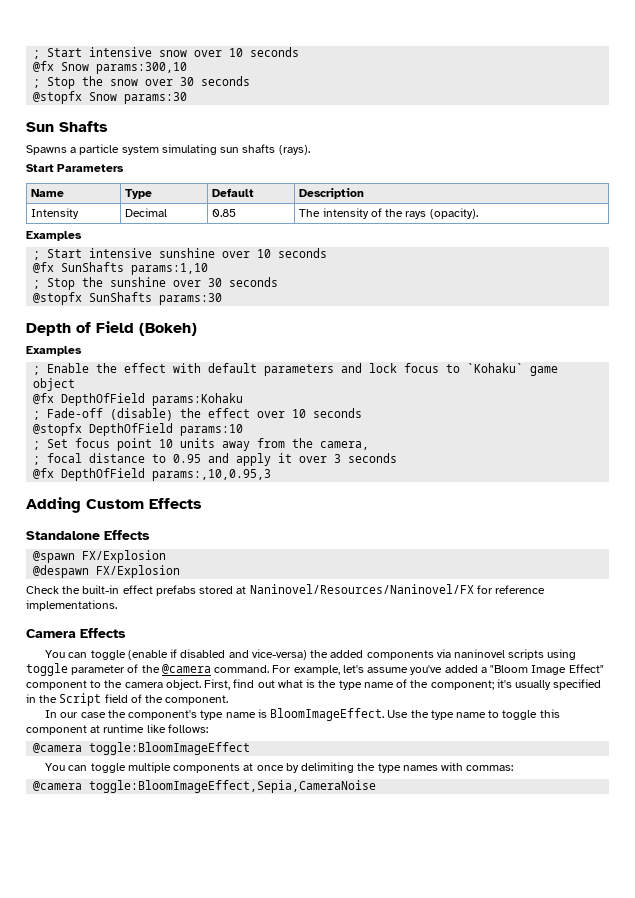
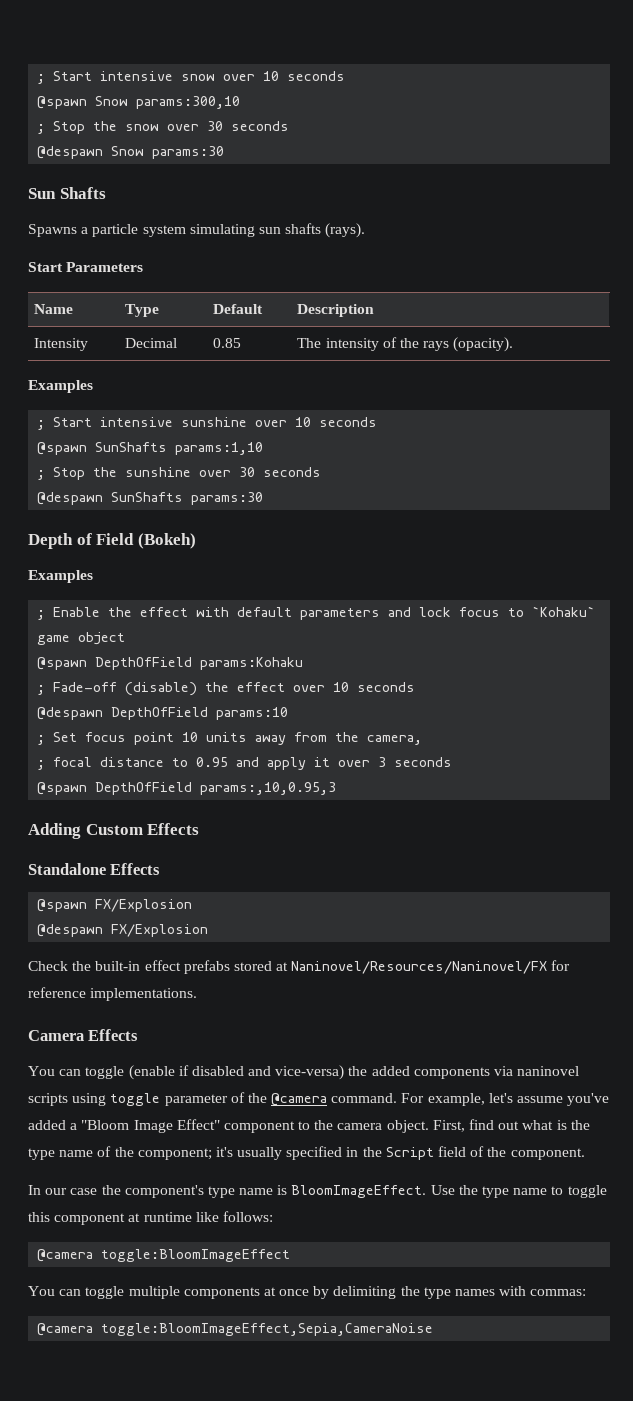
[33,61,55,72] @fx -> [37,96,88,109] @spawn
[33,91,83,104] @stopfx -> [37,146,104,159] @despawn
[33,262,55,273] @fx -> [37,442,88,455] @spawn
[33,292,83,305] @stopfx -> [37,492,104,505] @despawn
[33,393,55,404] @fx -> [37,657,88,670] @spawn
[33,423,83,436] @stopfx -> [37,707,104,720] @despawn
[33,468,55,479] @fx -> [37,782,88,795] @spawn

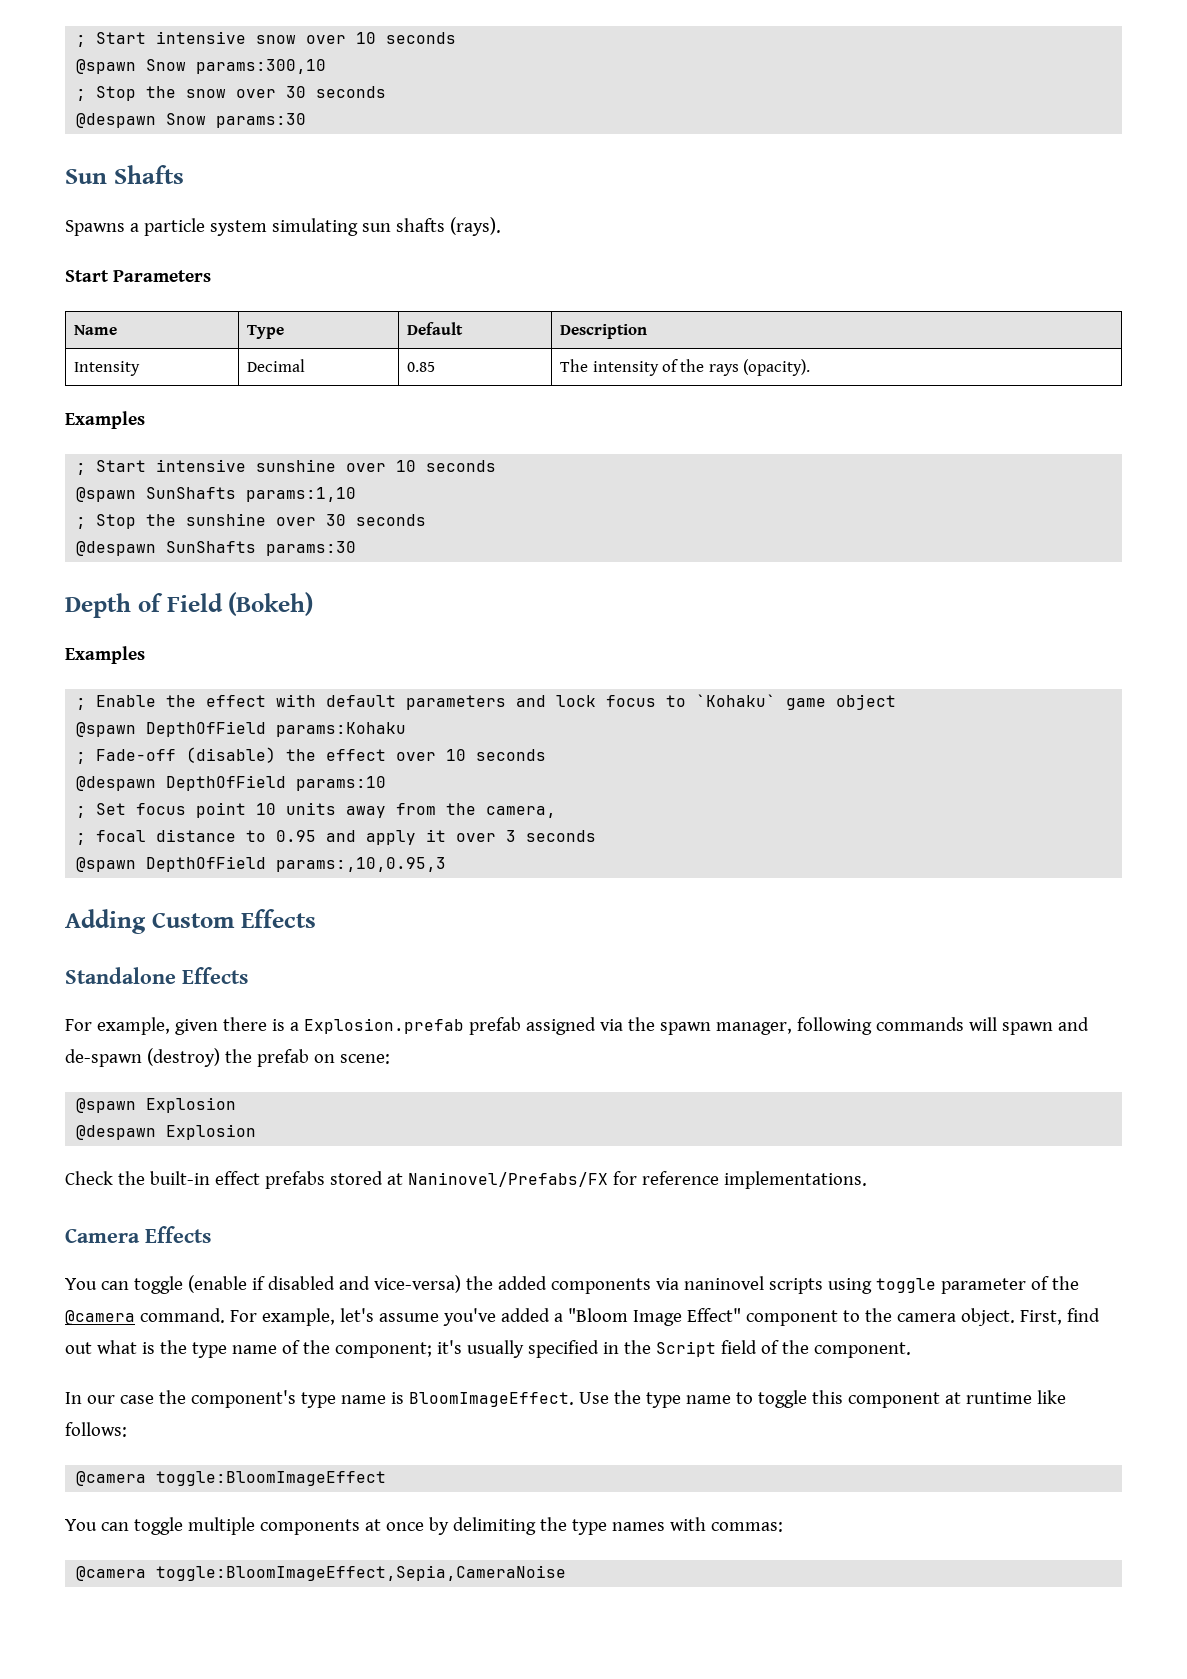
[37,899,193,912] [37,924,209,937] // @spawn FX/Explosion // @despawn FX/Explosion -> [65,1017,1089,1035] [65,1048,390,1067] [76,1097,237,1113] [76,1124,257,1140] // For example, given there is a Explosion.prefab prefab assigned via the spawn manager, following commands will spawn and de-spawn (destroy) the prefab on scene: // @spawn Explosion // @despawn Explosion
[291,961,548,974] Naninovel/Resources/Naninovel/FX -> [407,1172,608,1187] Naninovel/Prefabs/FX

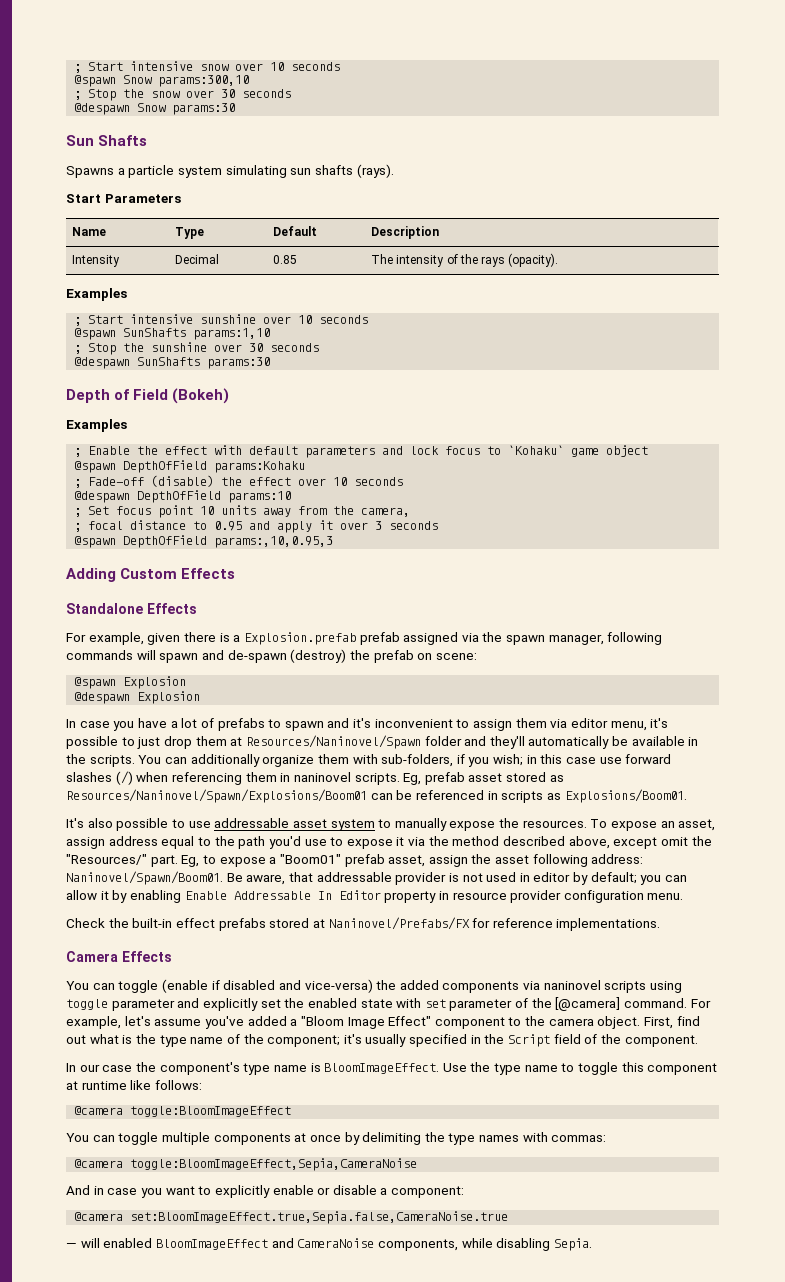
(257, 1132) none -> [66,718,669,731] [66,735,699,749] [66,754,672,767] [66,771,564,785] [66,789,687,803] [66,818,716,831] [66,836,712,849] [66,854,644,867] [66,871,688,885] [66,890,684,903] // In case you have a lot of prefabs to spawn and it's inconvenient to assign them via editor menu, it's possible to just drop them at Resources/Naninovel/Spawn folder and they'll automatically be available in the scripts. You can additionally organize them with sub-folders, if you wish; in this case use forward slashes (/) when referencing them in naninovel scripts. Eg, prefab asset stored as Resources/Naninovel/Spawn/Explosions/Boom01 can be referenced in scripts as Explosions/Boom01. // It's also possible to use addressable asset system to manually expose the resources. To expose an asset, assign address equal to the path you'd use to expose it via the method described above, except omit the "Resources/" part. Eg, to expose a "Boom01" prefab asset, assign the asset following address: Naninovel/Spawn/Boom01. Be aware, that addressable provider is not used in editor by default; you can allow it by enabling Enable Addressable In Editor property in resource provider configuration menu.
[1030,1276,1079,1290] [65,1310,135,1325] of the @camera -> [177,997,621,1011] and explicitly set the enabled state with set parameter of the [@camera]
(567, 1573) none -> [66,1185,465,1198] [74,1211,509,1224] [66,1238,592,1251] // And in case you want to explicitly enable or disable a component: // @camera set:BloomImageEffect.true,Sepia.false,CameraNoise.true // — will enabled BloomImageEffect and CameraNoise components, while disabling Sepia.

